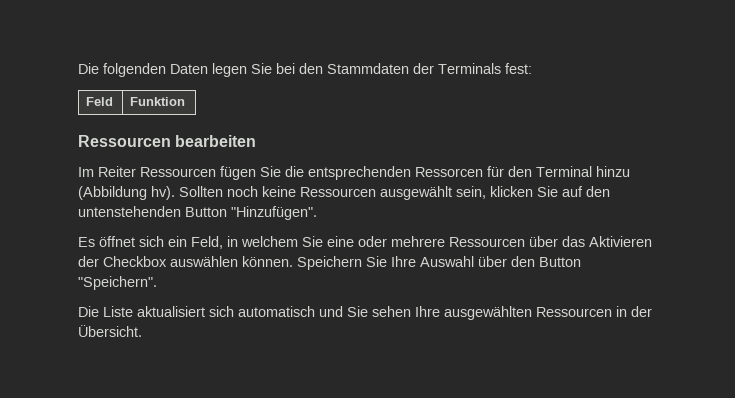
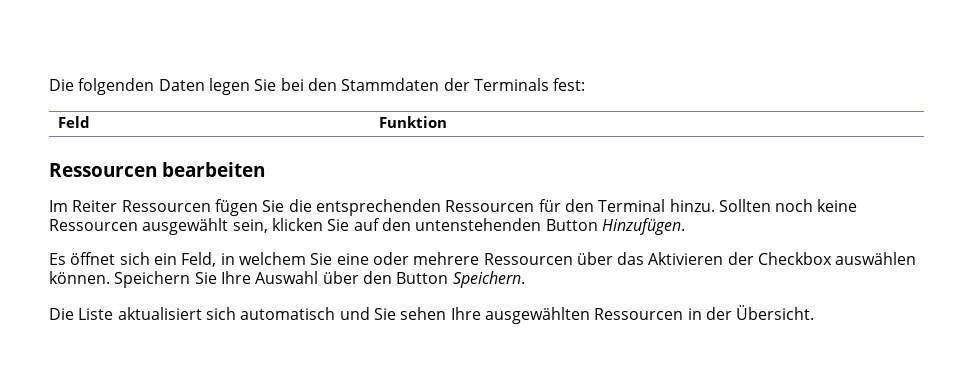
[415,167,483,177] Ressorcen -> [445,200,535,212] Ressourcen
[596,166,630,177] [78,186,175,200] hinzu (Abbildung hv). -> [669,199,715,212] hinzu.
[231,206,317,220] "Hinzufügen". -> [601,218,685,235] Hinzufügen.
[78,276,157,290] "Speichern". -> [452,271,525,288] Speichern.

